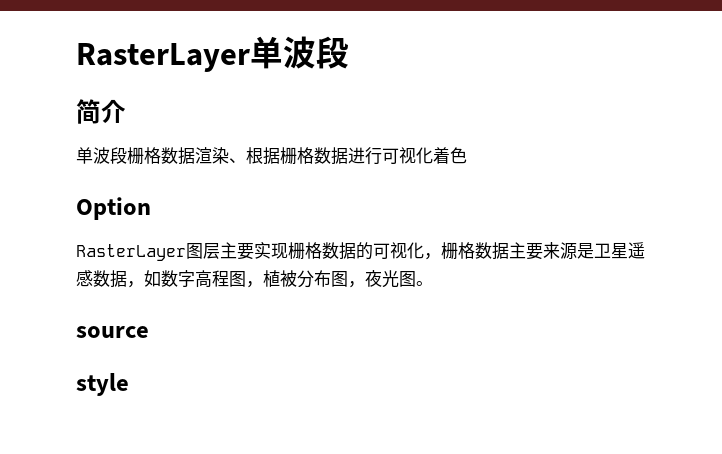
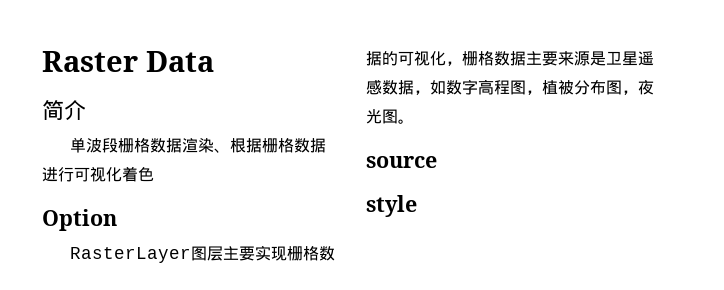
[76,36,349,72] RasterLayer单波段 -> [42,51,214,72] Raster Data

